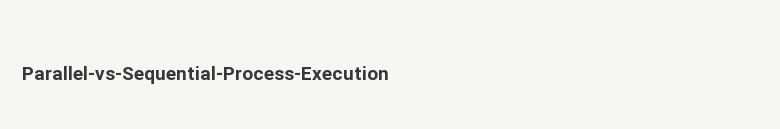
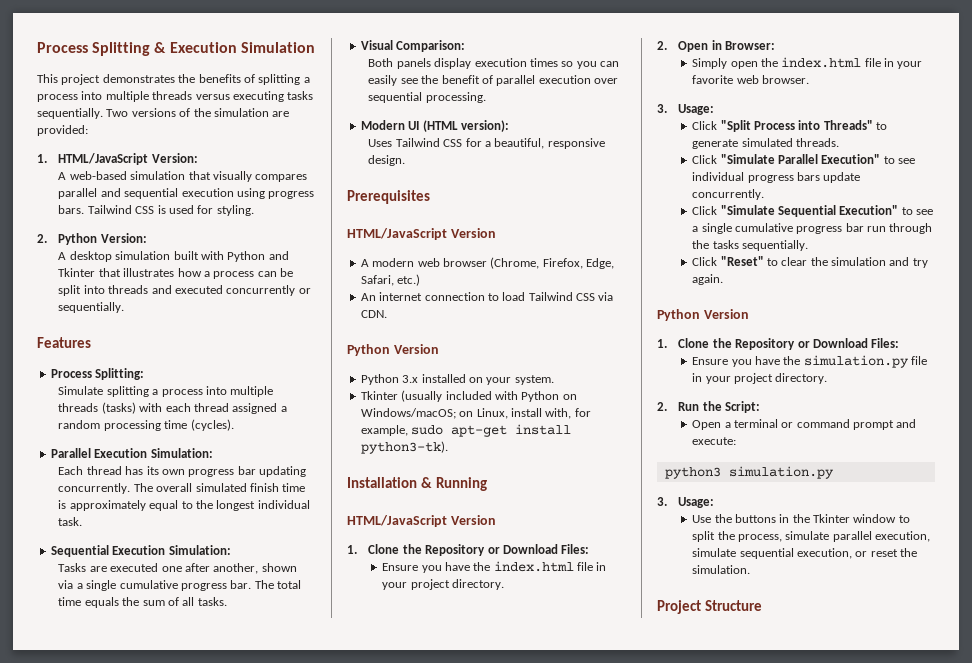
[22,66,389,84] Parallel-vs-Sequential-Process-Execution -> [37,42,315,56] [37,74,310,85] [37,91,314,102] [37,108,290,119] [37,125,88,136] [37,153,198,165] [58,171,308,182] [58,188,315,199] [58,205,254,216] [37,233,147,245] [58,251,289,262] [58,268,294,279] [58,285,311,296] [58,302,125,313] [37,337,91,348] [50,368,145,380] [58,386,274,397] [58,402,287,414] [58,419,234,431] [50,448,213,458] [58,466,307,477] [58,483,306,494] [58,500,310,511] [58,517,83,526] [50,545,231,557] [58,563,297,574] [58,580,302,591] [58,597,227,608] [360,40,466,52] [368,58,620,69] [368,75,619,86] [368,92,486,103] [360,120,509,132] [368,138,605,149] [368,155,406,166] [347,190,430,204] [347,228,496,240] [360,257,614,269] [360,274,421,286] [360,292,614,301] [360,310,387,318] [347,344,439,356] [360,374,554,385] [360,390,577,402] [360,408,591,419] [360,424,572,437] [360,441,448,454] [347,477,487,491] [347,515,496,527] [347,544,590,556] [382,561,607,573] [382,579,504,590] [657,40,776,52] [692,57,923,69] [692,75,809,84] [657,104,715,115] [692,120,888,132] [692,138,839,149] [692,154,916,164] [692,172,861,183] [692,189,765,200] [692,205,934,217] [692,223,933,234] [692,240,808,251] [692,256,928,268] [692,274,724,285] [657,309,749,321] [657,338,900,350] [692,355,928,368] [692,373,828,384] [657,401,761,413] [692,419,917,430] [692,437,737,445] [664,466,834,479] [657,497,715,508] [692,514,910,523] [692,531,931,542] [692,548,918,559] [692,565,751,574] [657,600,762,614] Process Splitting & Execution Simulation // This project demonstrates the benefits of splitting a process into multiple threads versus executing tasks sequentially. Two versions of the simulation are provided: // 1. HTML/JavaScript Version: // A web-based simulation that visually compares parallel and sequential execution using progress bars. Tailwind CSS is used for styling. // 2. Python Version: // A desktop simulation built with Python and Tkinter that illustrates how a process can be split into threads and executed concurrently or sequentially. // Features // Process Splitting: // Simulate splitting a process into multiple threads (tasks) with each thread assigned a random processing time (cycles). // Parallel Execution Simulation: // Each thread has its own progress bar updating concurrently. The overall simulated finish time is approximately equal to the longest individual task. // Sequential Execution Simulation: // Tasks are executed one after another, shown via a single cumulative progress bar. The total time equals the sum of all tasks. // Visual Comparison: // Both panels display execution times so you can easily see the benefit of parallel execution over sequential processing. // Modern UI (HTML version): // Uses Tailwind CSS for a beautiful, responsive design. // Prerequisites // HTML/JavaScript Version // A modern web browser (Chrome, Firefox, Edge, Safari, etc.) // An internet connection to load Tailwind CSS via CDN. // Python Version // Python 3.x installed on your system. // Tkinter (usually included with Python on Windows/macOS; on Linux, install with, for example, sudo apt-get install python3-tk). // Installation & Running // HTML/JavaScript Version // 1. Clone the Repository or Download Files: // Ensure you have the index.html file in your project directory. // 2. Open in Browser: // Simply open the index.html file in your favorite web browser. // 3. Usage: // Click "Split Process into Threads" to generate simulated threads. // Click "Simulate Parallel Execution" to see individual progress bars update concurrently. // Click "Simulate Sequential Execution" to see a single cumulative progress bar run through the tasks sequentially. // Click "Reset" to clear the simulation and try again. // Python Version // 1. Clone the Repository or Download Files: // Ensure you have the simulation.py file in your project directory. // 2. Run the Script: // Open a terminal or command prompt and execute: // python3 simulation.py // 3. Usage: // Use the buttons in the Tkinter window to split the process, simulate parallel execution, simulate sequential execution, or reset the simulation. // Project Structure

